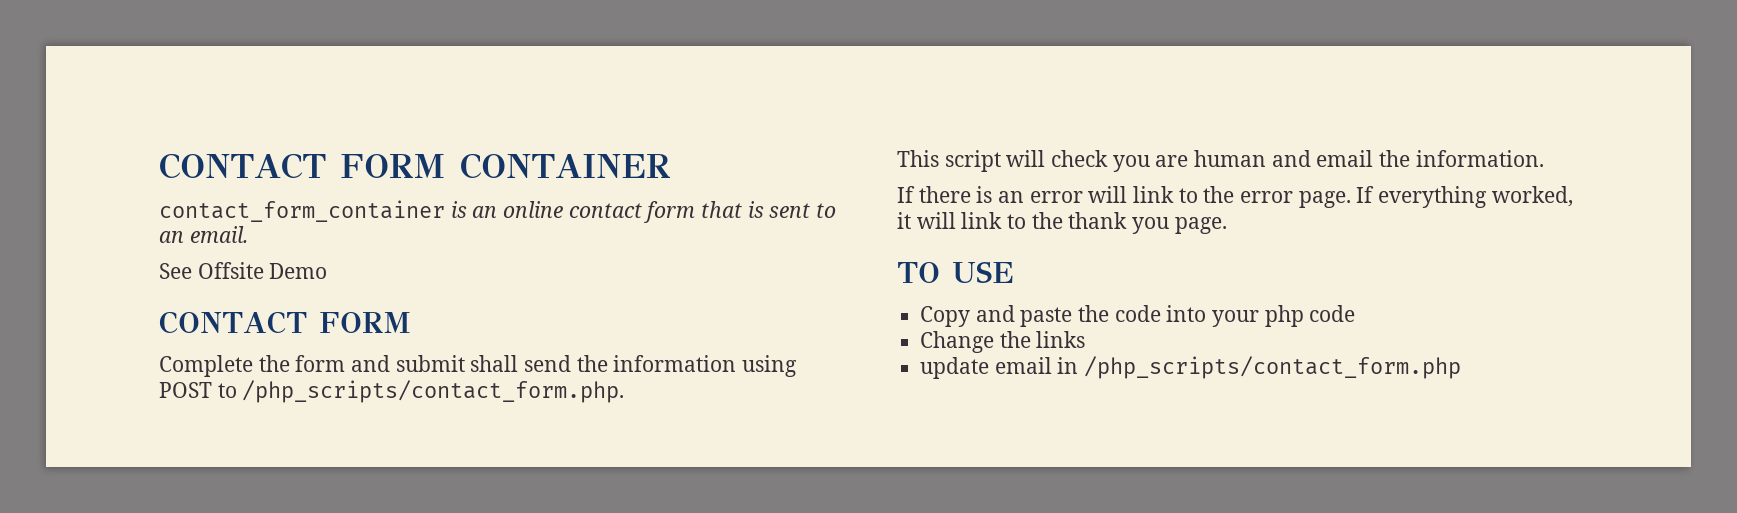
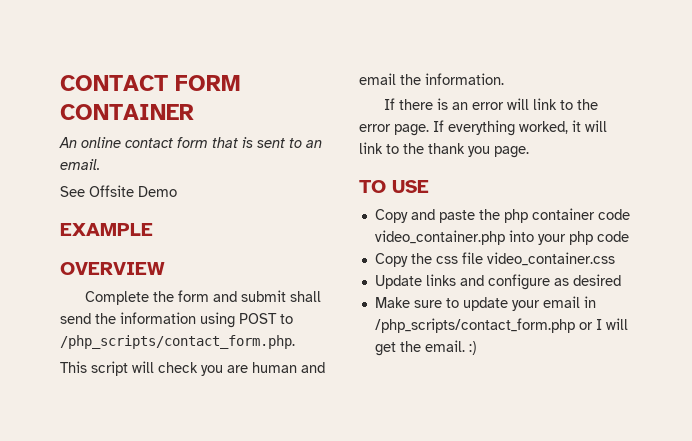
[159,200,498,222] contact_form_container is an -> [59,137,77,148] An
[159,311,411,334] CONTACT FORM -> [60,223,153,236] [60,262,165,275] EXAMPLE // OVERVIEW
[1114,305,1161,322] code -> [503,208,630,223] [374,230,505,245] php container code video_container.php
[920,331,1086,353] [920,356,1462,379] Change the links // update email in /php_scripts/contact_form.php -> [374,252,615,267] [374,274,621,290] [374,296,596,311] [374,318,628,333] [374,340,477,356] Copy the css file video_container.css // Update links and configure as desired // Make sure to update your email in /php_scripts/contact_form.php or I will get the email. :)

